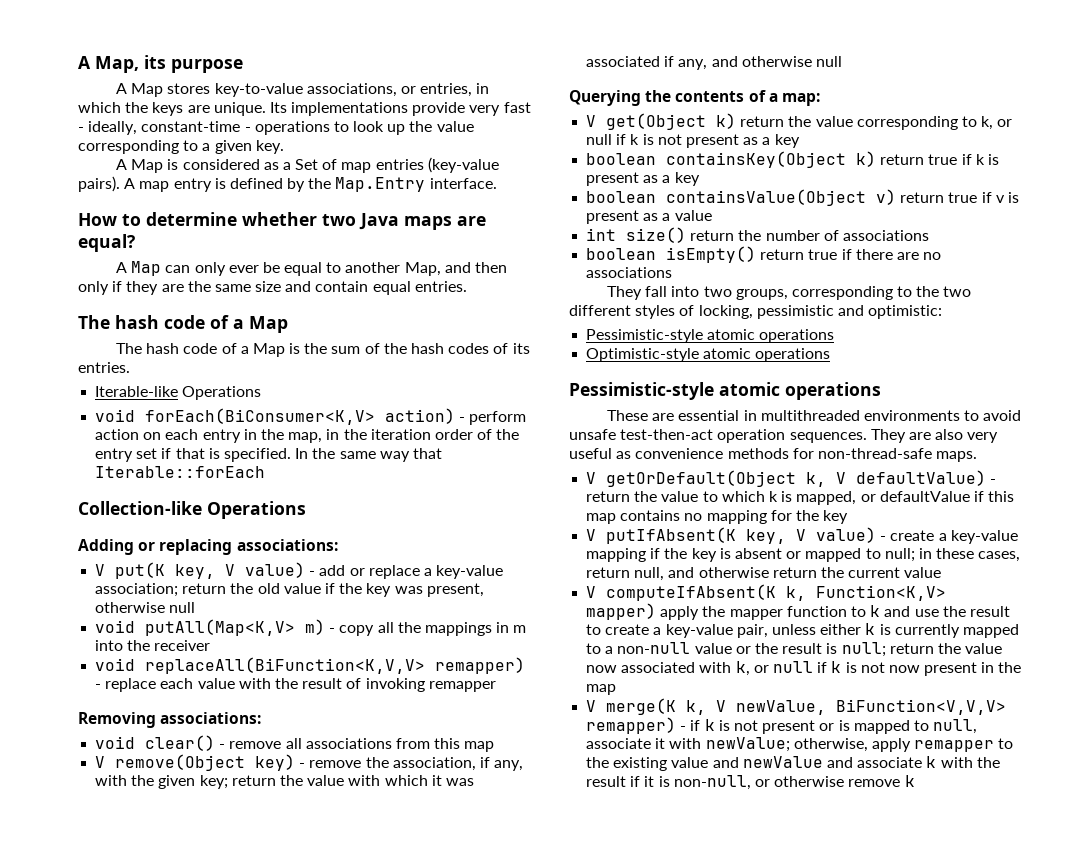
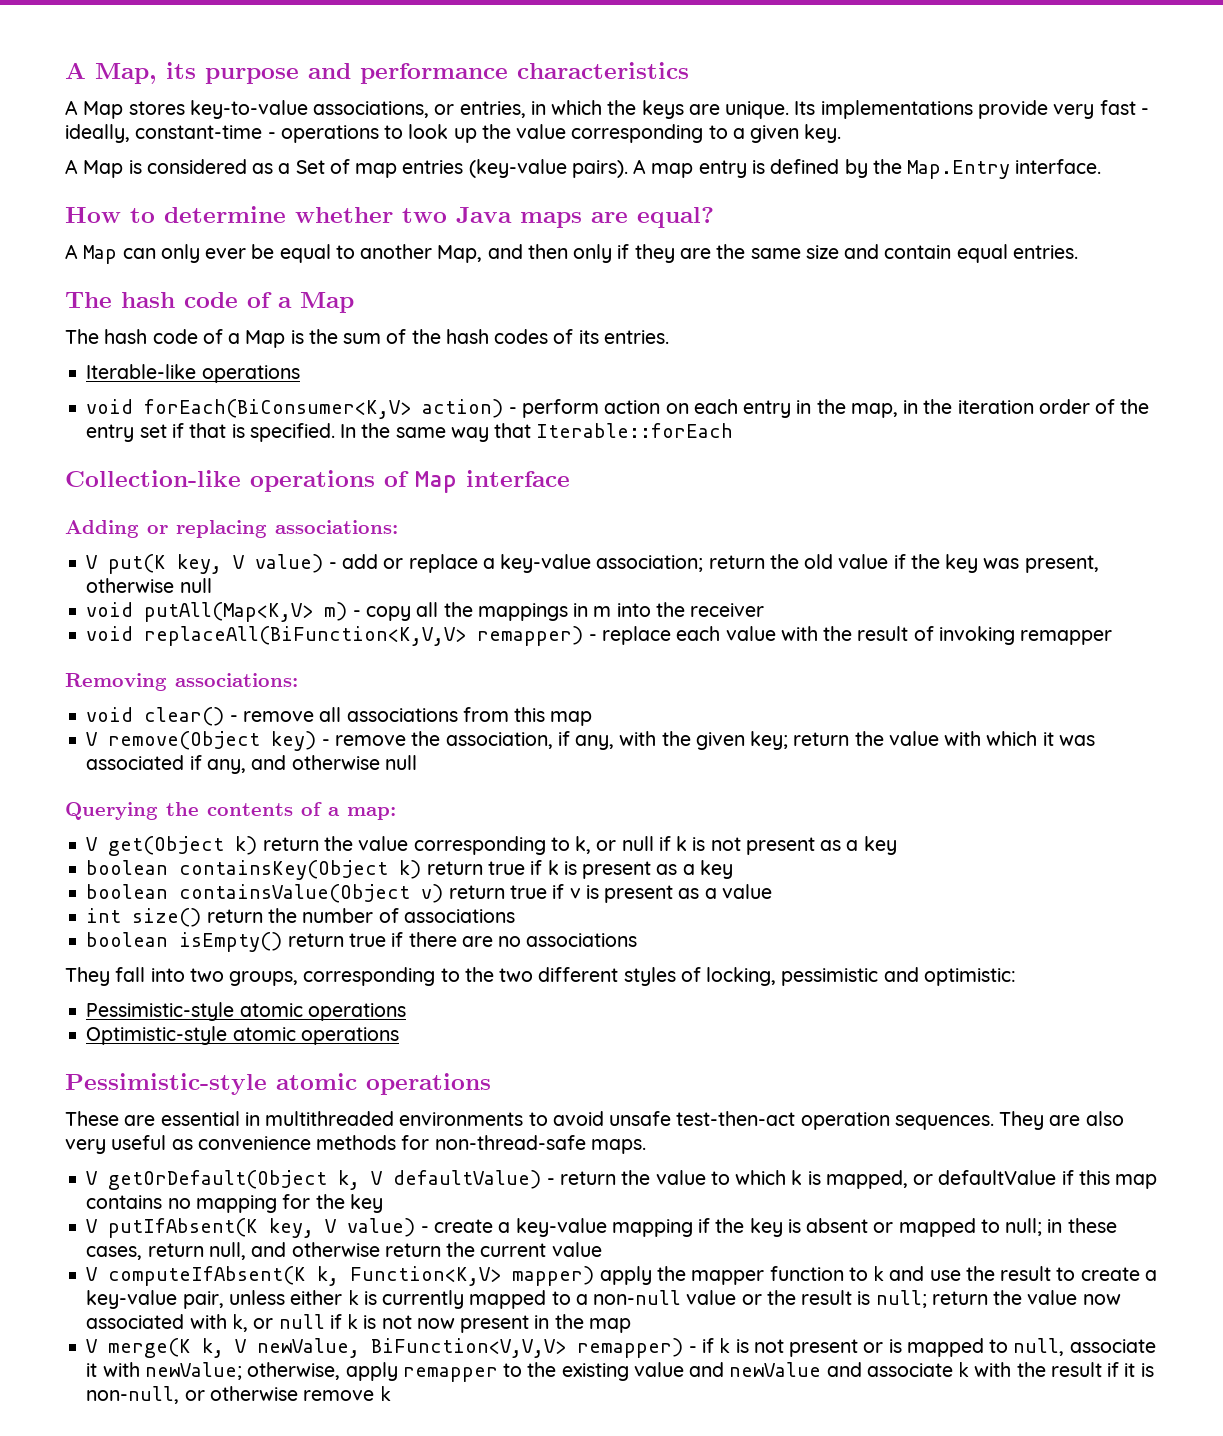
(243, 66) none -> [308,62,689,84] and performance characteristics
[182,386,262,400] Operations -> [201,365,300,383] operations
[207,501,306,519] Operations -> [250,470,570,493] operations of Map interface

